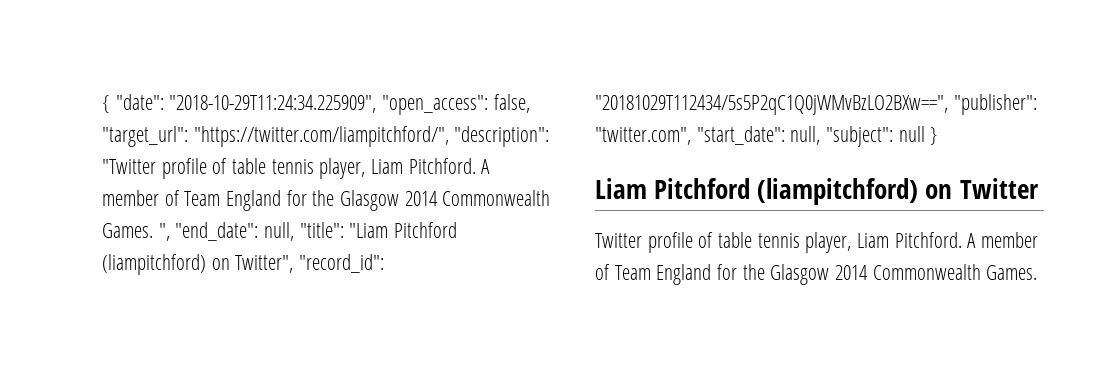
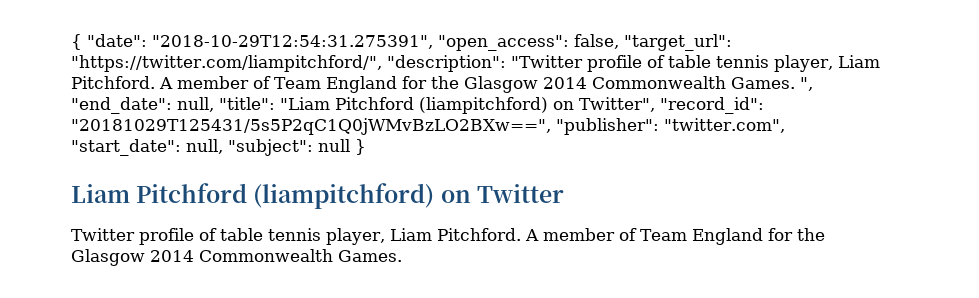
[169,95,377,113] "2018-10-29T11:24:34.225909", -> [152,35,433,49] "2018-10-29T12:54:31.275391",
[595,95,948,115] "20181029T112434/5s5P2qC1Q0jWMvBzLO2BXw==", -> [71,118,551,135] "20181029T125431/5s5P2qC1Q0jWMvBzLO2BXw==",

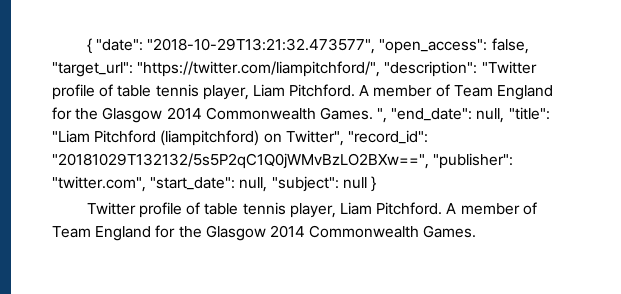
[152,35,433,49] "2018-10-29T12:54:31.275391", -> [147,38,376,54] "2018-10-29T13:21:32.473577",
[71,118,551,135] "20181029T125431/5s5P2qC1Q0jWMvBzLO2BXw==", -> [52,153,429,169] "20181029T132132/5s5P2qC1Q0jWMvBzLO2BXw==",
[71,183,564,209] // Liam Pitchford (liampitchford) on Twitter -> (376, 184) none

